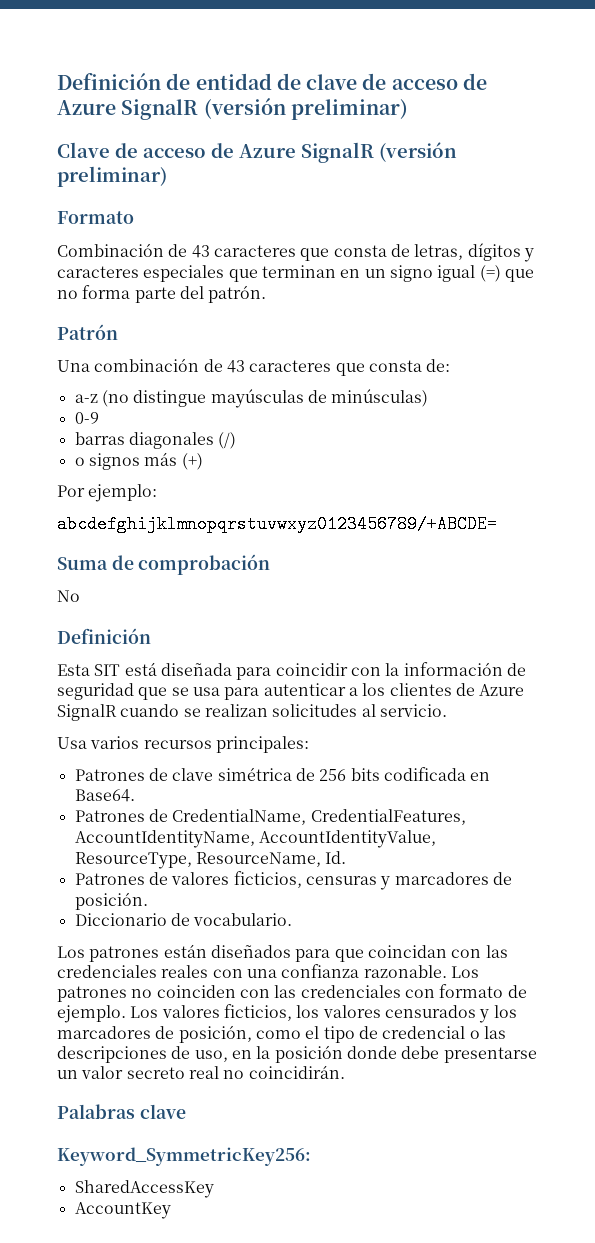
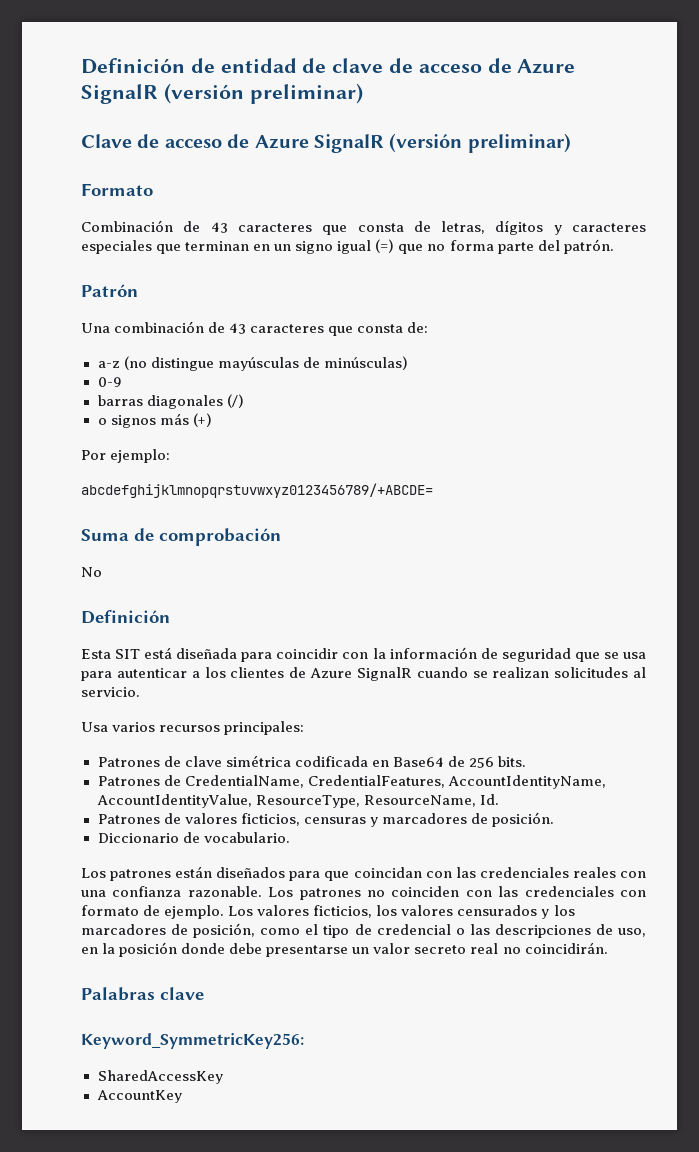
[295,767,491,781] [74,789,135,802] de 256 bits codificada en Base64. -> [294,756,526,768] codificada en Base64 de 256 bits.

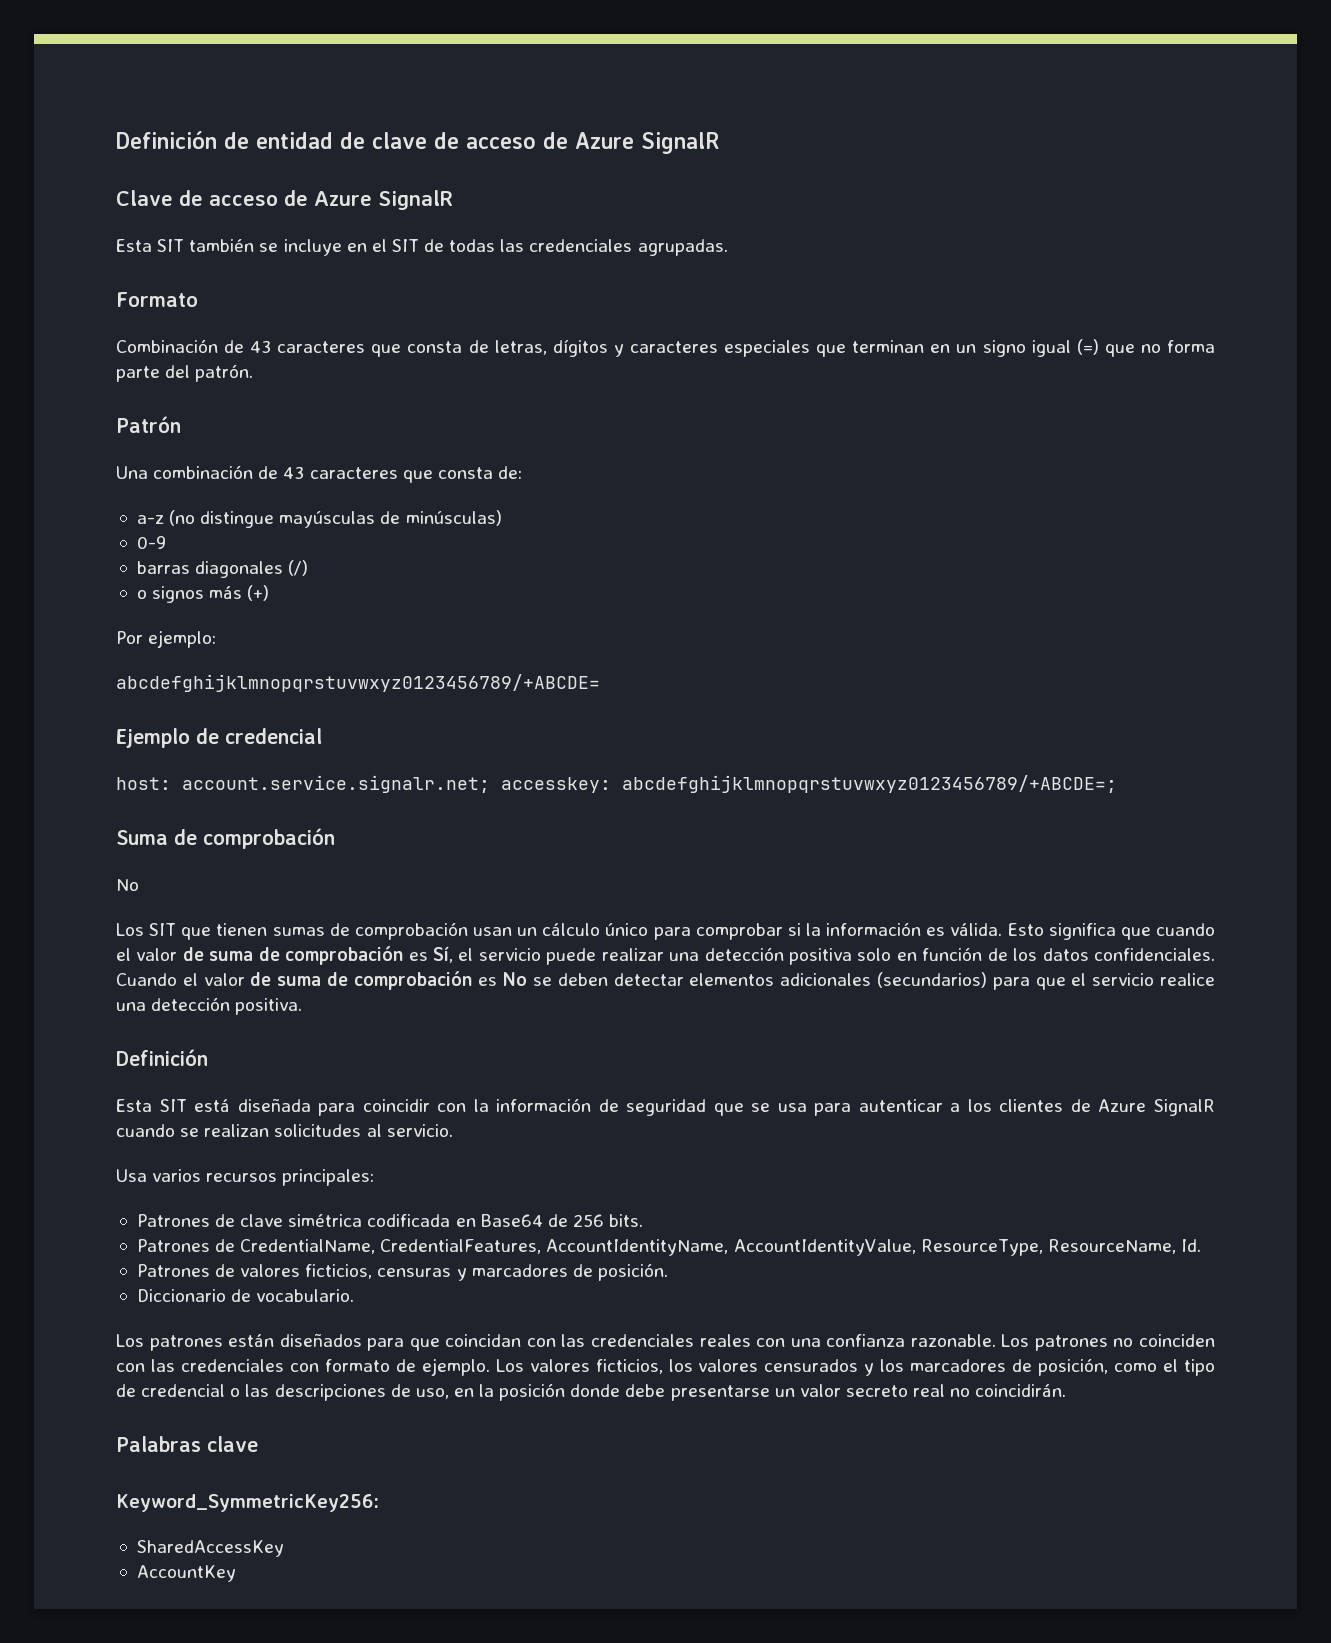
[163,83,363,104] (versión preliminar) -> (720, 143) none
[389,133,571,153] (versión preliminar) -> [116,239,728,256] // Esta SIT también se incluye en el SIT de todas las credenciales agrupadas.
[81,528,281,546] [81,567,102,577] Suma de comprobación // No -> [116,728,322,748] [116,775,1117,793] [116,828,335,849] [116,879,139,891] [116,922,1215,940] [116,946,1216,965] [116,971,1215,990] [116,997,303,1015] Ejemplo de credencial // host: account.service.signalr.net; accesskey: abcdefghijklmnopqrstuvwxyz0123456789/+ABCDE=; // Suma de comprobación // No // Los SIT que tienen sumas de comprobación usan un cálculo único para comprobar si la información es válida. Esto significa que cuando el valor de suma de comprobación es Sí, el servicio puede realizar una detección positiva solo en función de los datos confidenciales. Cuando el valor de suma de comprobación es No se deben detectar elementos adicionales (secundarios) para que el servicio realice una detección positiva.

